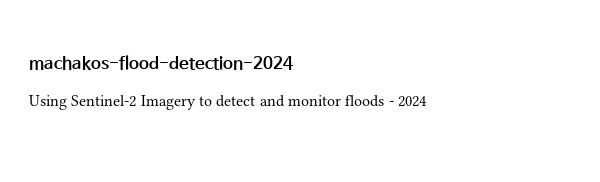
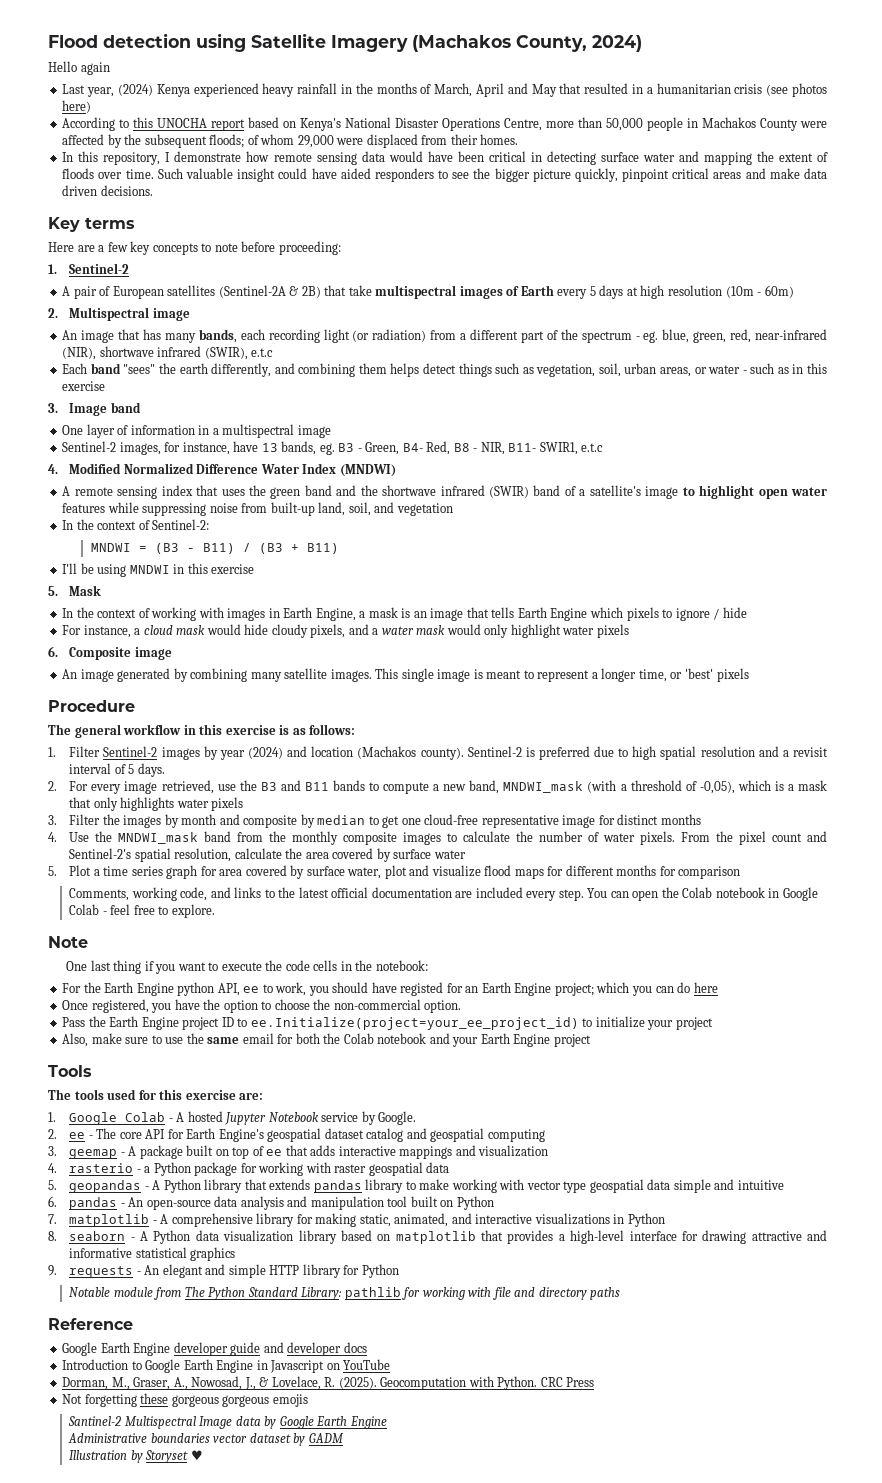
[29,55,293,70] [29,95,427,110] machakos-flood-detection-2024 // Using Sentinel-2 Imagery to detect and monitor floods - 2024 -> [48,33,642,52] [48,61,110,75] [62,83,827,97] [62,100,92,113] [62,117,827,131] [62,134,519,148] [62,151,828,165] [62,168,828,182] [62,185,153,196] [48,217,135,232] [48,241,341,255] [48,263,130,274] [62,285,794,299] [48,307,190,321] [62,329,827,343] [62,346,274,360] [62,363,827,377] [62,381,106,391] [48,402,141,416] [62,424,331,438] [62,441,604,455] [48,463,396,477] [62,485,828,499] [62,502,453,516] [62,519,210,530] [90,543,339,554] [62,563,255,577] [48,585,102,596] [62,607,747,621] [62,624,629,638] [48,646,172,660] [62,668,749,682] [48,700,135,712] [48,724,356,738] [48,746,828,760] [69,763,165,777] [48,780,827,794] [69,797,244,811] [48,814,701,828] [48,831,828,845] [69,848,466,862] [48,865,741,879] [69,887,819,901] [69,904,215,918] [48,936,88,948] [66,960,428,974] [62,982,718,996] [62,999,462,1013] [62,1016,713,1030] [62,1033,591,1047] [48,1065,92,1077] [48,1089,264,1100] [48,1111,417,1125] [48,1128,545,1142] [48,1145,549,1159] [48,1162,450,1176] [48,1179,784,1193] [48,1196,494,1210] [48,1213,665,1227] [48,1230,827,1244] [69,1247,236,1261] [48,1264,399,1278] [69,1287,621,1300] [48,1318,133,1330] [62,1342,367,1356] [62,1359,391,1373] [62,1376,595,1390] [62,1393,308,1407] [68,1416,387,1429] [68,1433,344,1446] [69,1450,203,1463] Flood detection using Satellite Imagery (Machakos County, 2024) // Hello again // Last year, (2024) Kenya experienced heavy rainfall in the months of March, April and May that resulted in a humanitarian crisis (see photos here) // According to this UNOCHA report based on Kenya's National Disaster Operations Centre, more than 50,000 people in Machakos County were affected by the subsequent floods; of whom 29,000 were displaced from their homes. // In this repository, I demonstrate how remote sensing data would have been critical in detecting surface water and mapping the extent of floods over time. Such valuable insight could have aided responders to see the bigger picture quickly, pinpoint critical areas and make data driven decisions. // Key terms // Here are a few key concepts to note before proceeding: // 1. Sentinel-2 // A pair of European satellites (Sentinel-2A & 2B) that take multispectral images of Earth every 5 days at high resolution (10m - 60m) // 2. Multispectral image // An image that has many bands, each recording light (or radiation) from a different part of the spectrum - eg. blue, green, red, near-infrared (NIR), shortwave infrared (SWIR), e.t.c // Each band "sees" the earth differently, and combining them helps detect things such as vegetation, soil, urban areas, or water - such as in this exercise // 3. Image band // One layer of information in a multispectral image // Sentinel-2 images, for instance, have 13 bands, eg. B3 - Green, B4- Red, B8 - NIR, B11- SWIR1, e.t.c // 4. Modified Normalized Difference Water Index (MNDWI) // A remote sensing index that uses the green band and the shortwave infrared (SWIR) band of a satellite's image to highlight open water features while suppressing noise from built-up land, soil, and vegetation // In the context of Sentinel-2: // MNDWI = (B3 - B11) / (B3 + B11) // I'll be using MNDWI in this exercise // 5. Mask // In the context of working with images in Earth Engine, a mask is an image that tells Earth Engine which pixels to ignore / hide // For instance, a cloud mask would hide cloudy pixels, and a water mask would only highlight water pixels // 6. Composite image // An image generated by combining many satellite images. This single image is meant to represent a longer time, or 'best' pixels // Procedure // The general workflow in this exercise is as follows: // 1. Filter Sentinel-2 images by year (2024) and location (Machakos county). Sentinel-2 is preferred due to high spatial resolution and a revisit interval of 5 days. // 2. For every image retrieved, use the B3 and B11 bands to compute a new band, MNDWI_mask (with a threshold of -0,05), which is a mask that only highlights water pixels // 3. Filter the images by month and composite by median to get one cloud-free representative image for distinct months // 4. Use the MNDWI_mask band from the monthly composite images to calculate the number of water pixels. From the pixel count and Sentinel-2's spatial resolution, calculate the area covered by surface water // 5. Plot a time series graph for area covered by surface water, plot and visualize flood maps for different months for comparison // Comments, working code, and links to the latest official documentation are included every step. You can open the Colab notebook in Google Colab - feel free to explore. // Note // One last thing if you want to execute the code cells in the notebook: // For the Earth Engine python API, ee to work, you should have registed for an Earth Engine project; which you can do here // Once registered, you have the option to choose the non-commercial option. // Pass the Earth Engine project ID to ee.Initialize(project=your_ee_project_id) to initialize your project // Also, make sure to use the same email for both the Colab notebook and your Earth Engine project // Tools // The tools used for this exercise are: // 1. Google Colab - A hosted Jupyter Notebook service by Google. // 2. ee - The core API for Earth Engine's geospatial dataset catalog and geospatial computing // 3. geemap - A package built on top of ee that adds interactive mappings and visualization // 4. rasterio - a Python package for working with raster geospatial data // 5. geopandas - A Python library that extends pandas library to make working with vector type geospatial data simple and intuitive // 6. pandas - An open-source data analysis and manipulation tool built on Python // 7. matplotlib - A comprehensive library for making static, animated, and interactive visualizations in Python // 8. seaborn - A Python data visualization library based on matplotlib that provides a high-level interface for drawing attractive and informative statistical graphics // 9. requests - An elegant and simple HTTP library for Python // Notable module from The Python Standard Library: pathlib for working with file and directory paths // Reference // Google Earth Engine developer guide and developer docs // Introduction to Google Earth Engine in Javascript on YouTube // Dorman, M., Graser, A., Nowosad, J., & Lovelace, R. (2025). Geocomputation with Python. CRC Press // Not forgetting these gorgeous gorgeous emojis // Santinel-2 Multispectral Image data by Google Earth Engine // Administrative boundaries vector dataset by GADM // Illustration by Storyset ♥

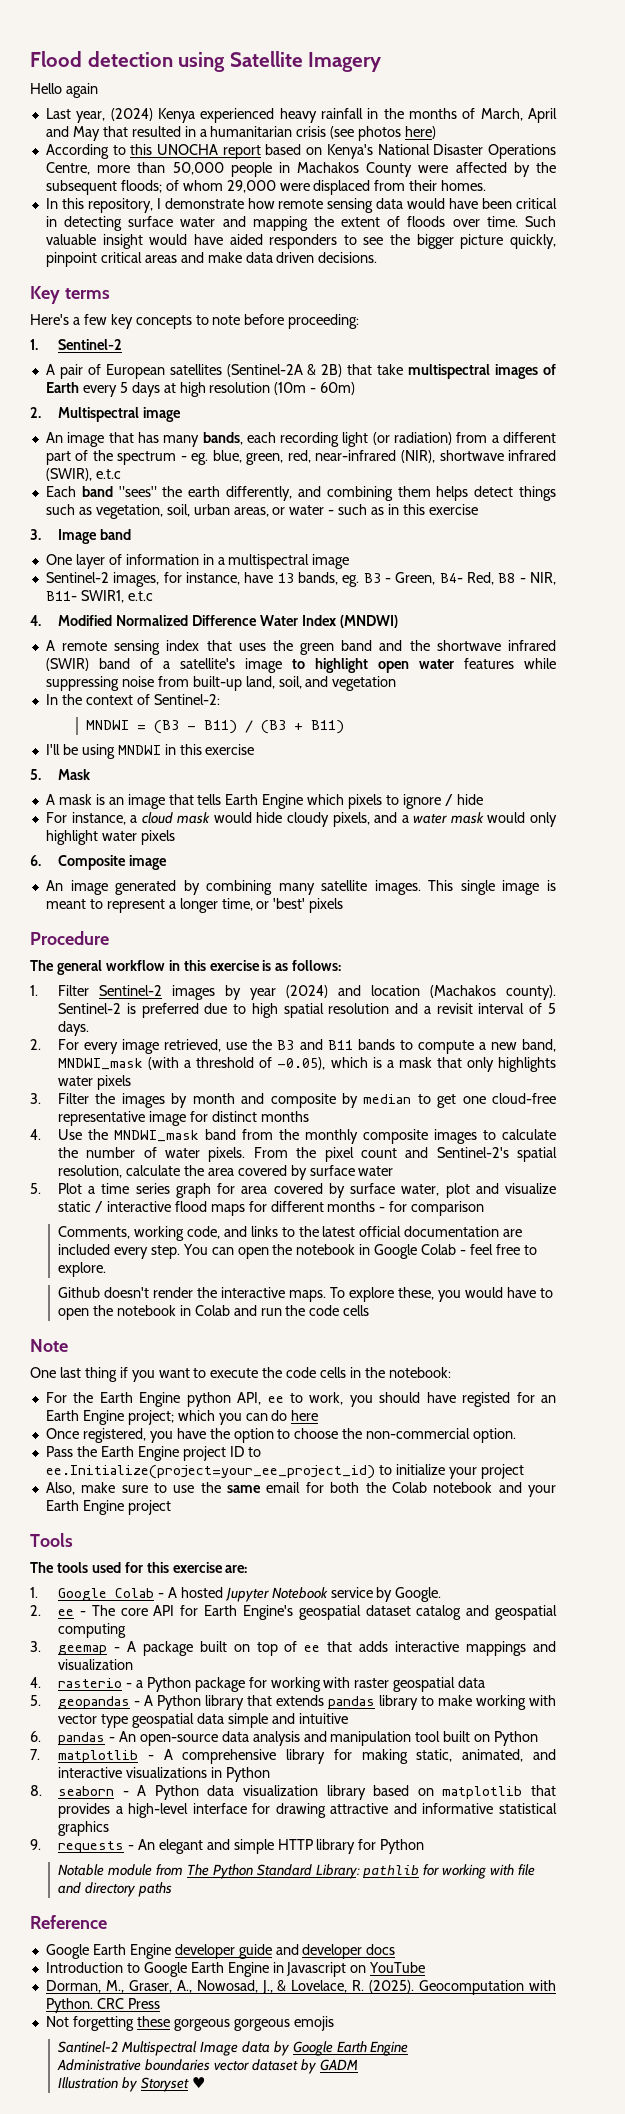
[412,35,642,52] (Machakos County, 2024) -> (382, 62) none
[278,168,308,179] could -> [149,234,188,245] would
[48,242,95,252] Here are -> [30,314,69,325] Here's
[62,607,366,621] In the context of working with images in Earth Engine, a -> [45,794,55,805] A
[699,781,735,794] -0,05), -> [277,1057,326,1070] -0.05),
(481, 871) none -> [58,1201,171,1213] static / interactive
(657, 870) none -> [379,1207,386,1212] -
[682,887,713,898] Colab -> (293, 1249) none
(215, 911) none -> [58,1287,553,1302] [58,1305,370,1320] // Github doesn't render the interactive maps. To explore these, you would have to open the notebook in Colab and run the code cells

